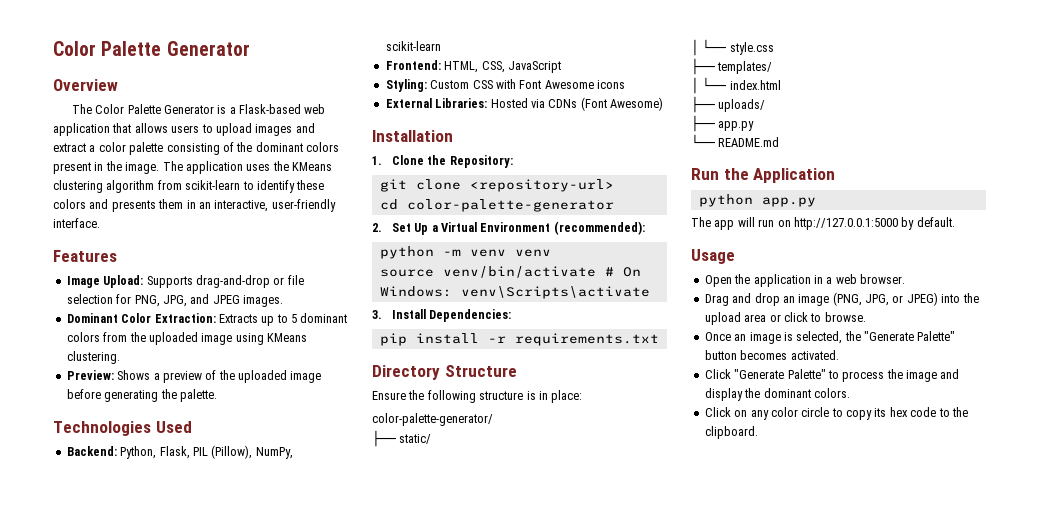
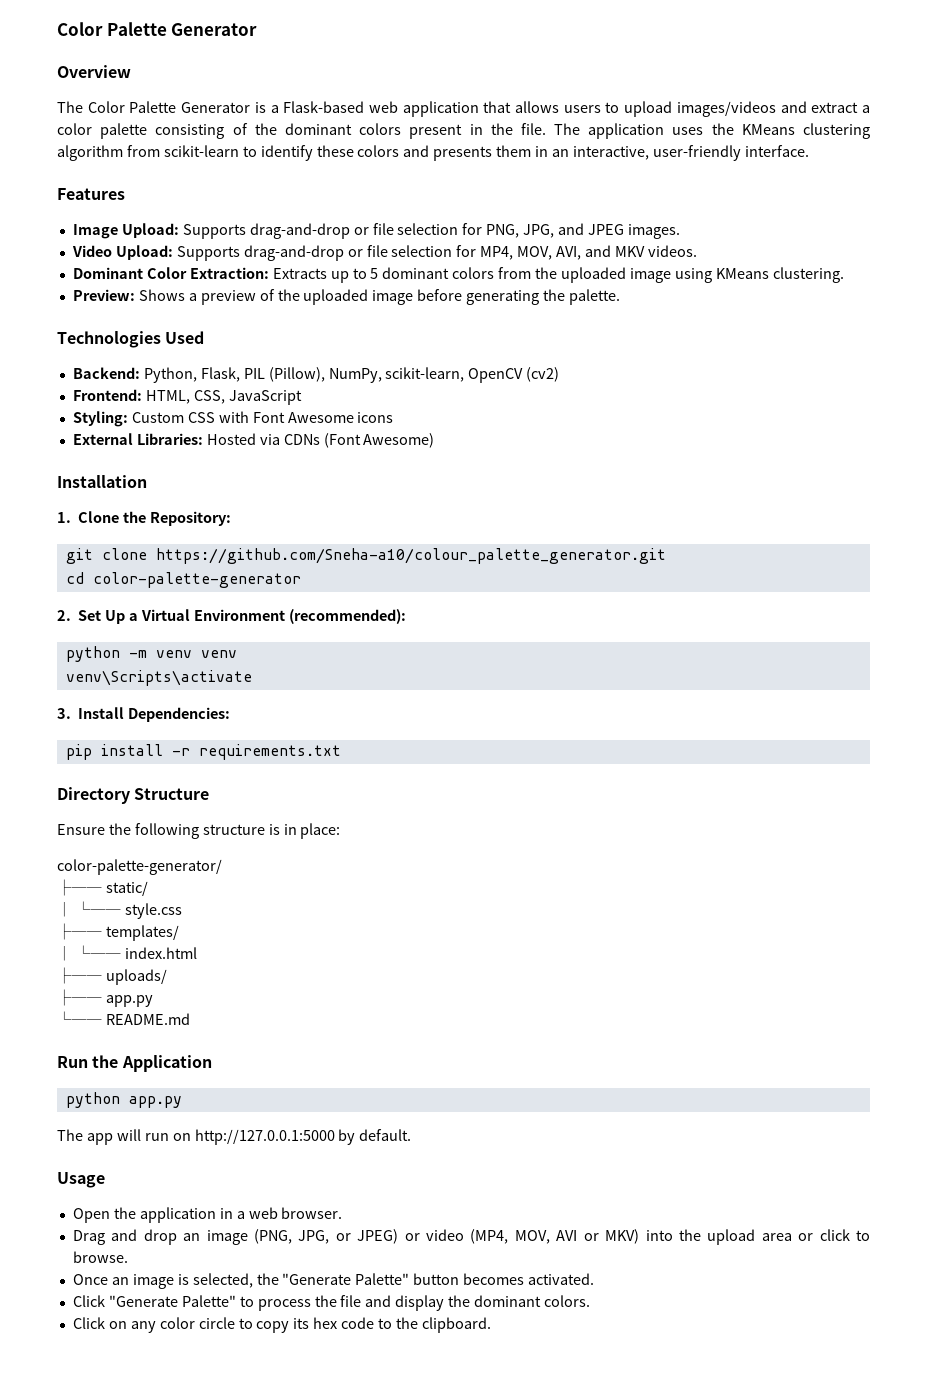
[255,124,293,136] images -> [676,101,776,117] images/videos
[125,162,160,174] image. -> [520,123,546,135] file.
(283, 301) none -> [71,245,697,261] // Video Upload: Supports drag-and-drop or file selection for MP4, MOV, AVI, and MKV videos.
[385,41,441,51] scikit-learn -> [385,367,560,383] scikit-learn, OpenCV (cv2)
[469,179,614,192] <repository-url> -> [155,548,666,564] https://github.com/Sneha-a10/colour_palette_generator.git
[379,266,641,278] [379,286,452,297] source venv/bin/activate # On Windows: -> (237, 654) none
(938, 299) none -> [404,1229,640,1244] or video (MP4, MOV, AVI or MKV)
[906,370,937,382] image -> [340,1295,362,1307] file

